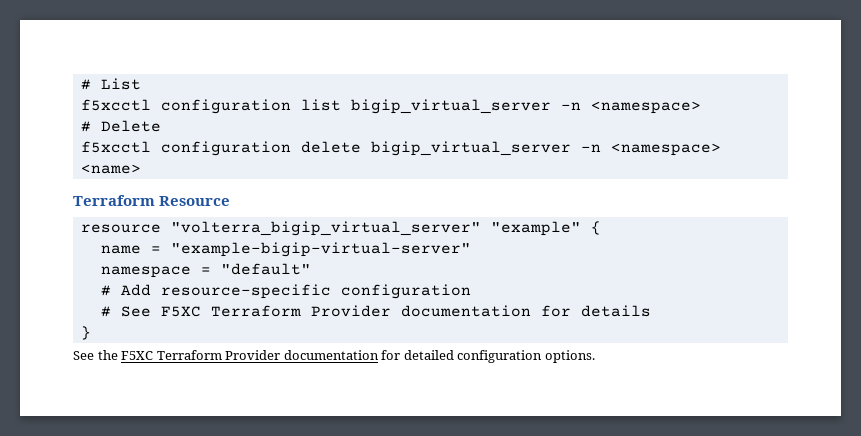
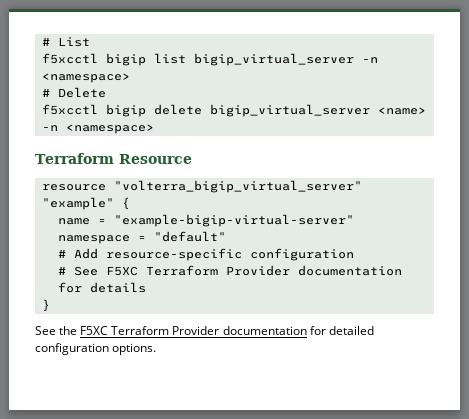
[160,99,291,114] configuration -> [105,53,146,66] bigip
[160,141,291,156] configuration -> [105,104,146,117] bigip
[580,143,721,156] [80,164,141,174] -n <namespace> <name> -> [377,107,426,115] [41,124,154,134] <name> -n <namespace>

